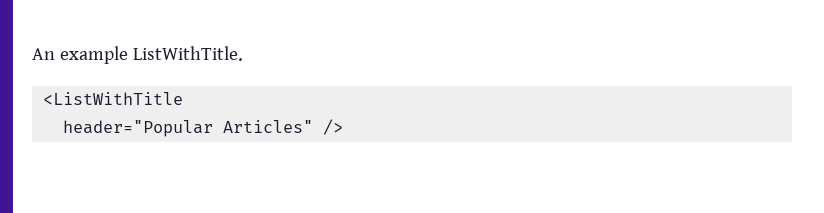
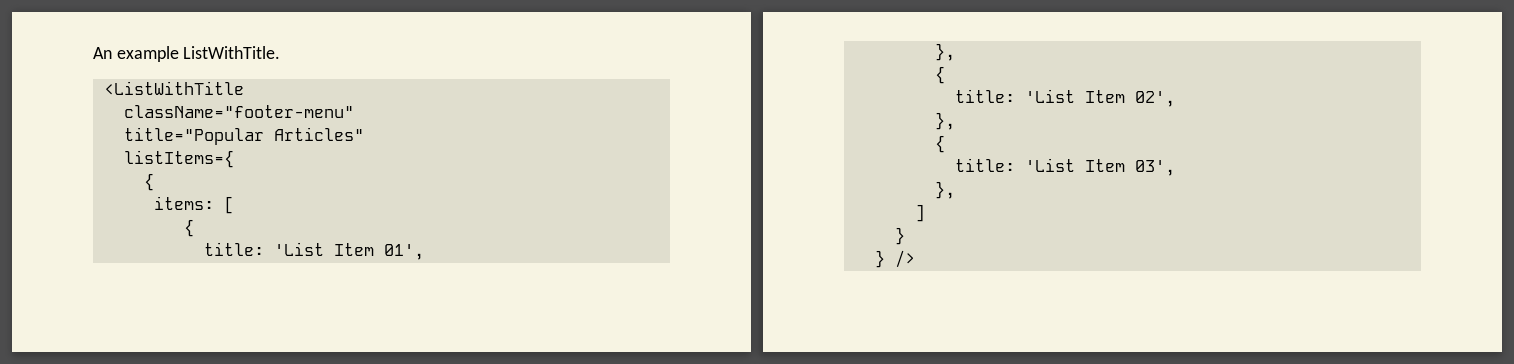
[63,120,214,137] header="Popular -> [123,105,354,118] [123,127,264,145] className="footer-menu" // title="Popular
(314, 126) none -> [123,150,234,168] [143,173,154,191] [153,196,234,214] [183,219,194,237] [203,242,424,260] [934,43,955,61] [934,66,945,84] [954,89,1175,107] [934,112,955,130] [934,135,945,153] [954,158,1175,176] [934,181,955,199] [914,204,925,222] [894,227,905,245] [874,250,885,268] // listItems={ // { // items: [ // { // title: 'List Item 01', // }, // { // title: 'List Item 02', // }, // { // title: 'List Item 03', // }, // ] // } // }

